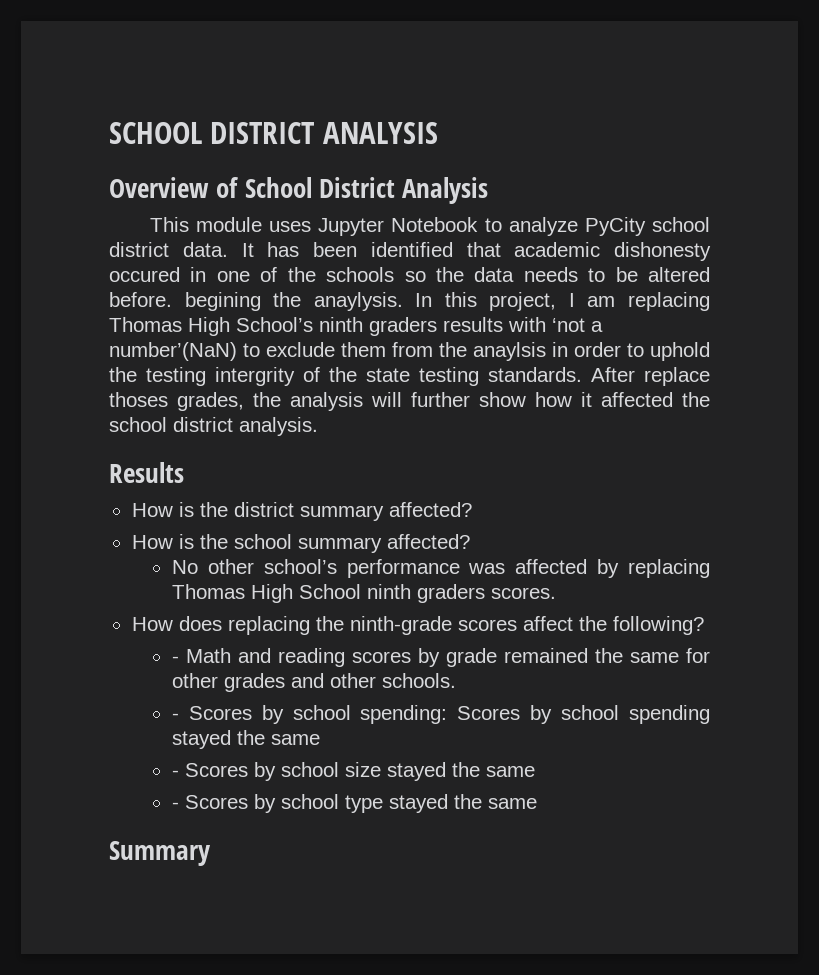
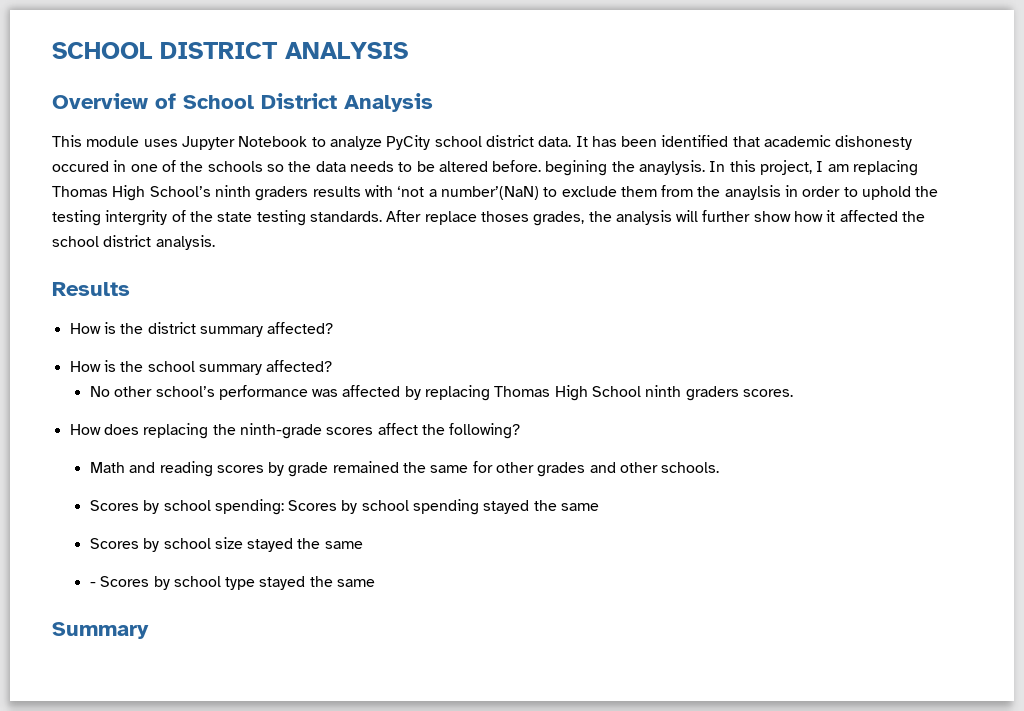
[171,656,179,663] - -> (521, 431) none
[171,713,179,720] - -> (720, 467) none
[171,770,179,777] - -> (600, 507) none

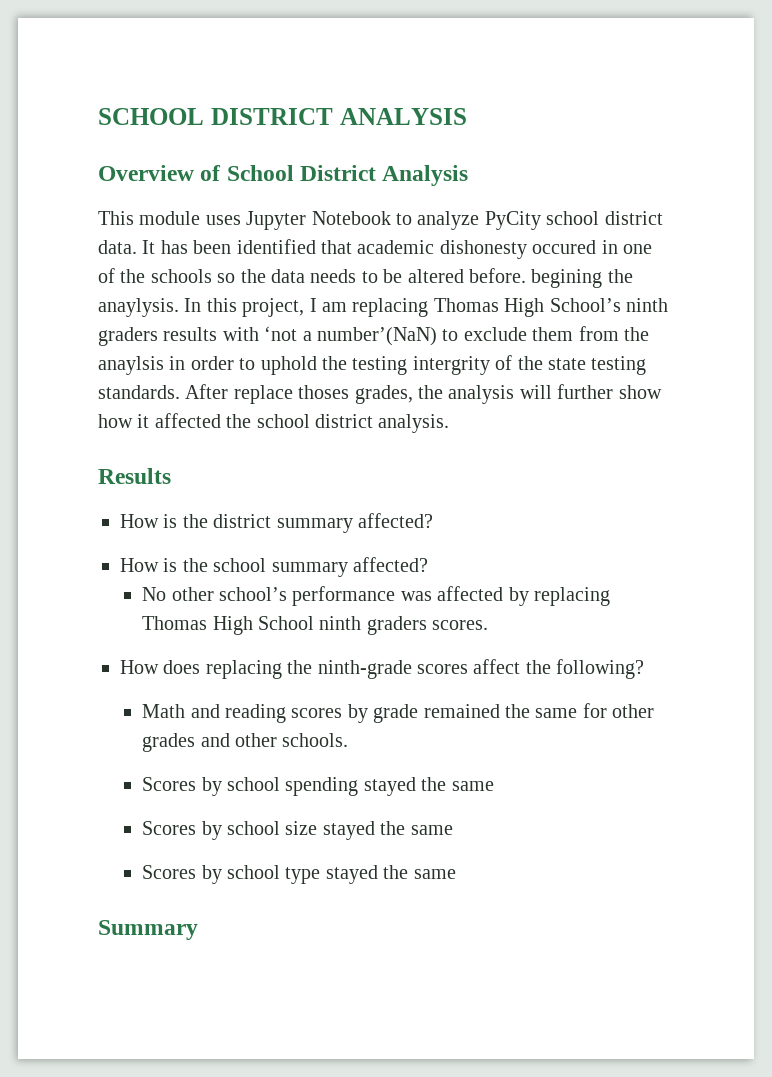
[214,499,409,515] spending: Scores by school -> (281, 784) none
[89,582,96,587] - -> (453, 830) none

